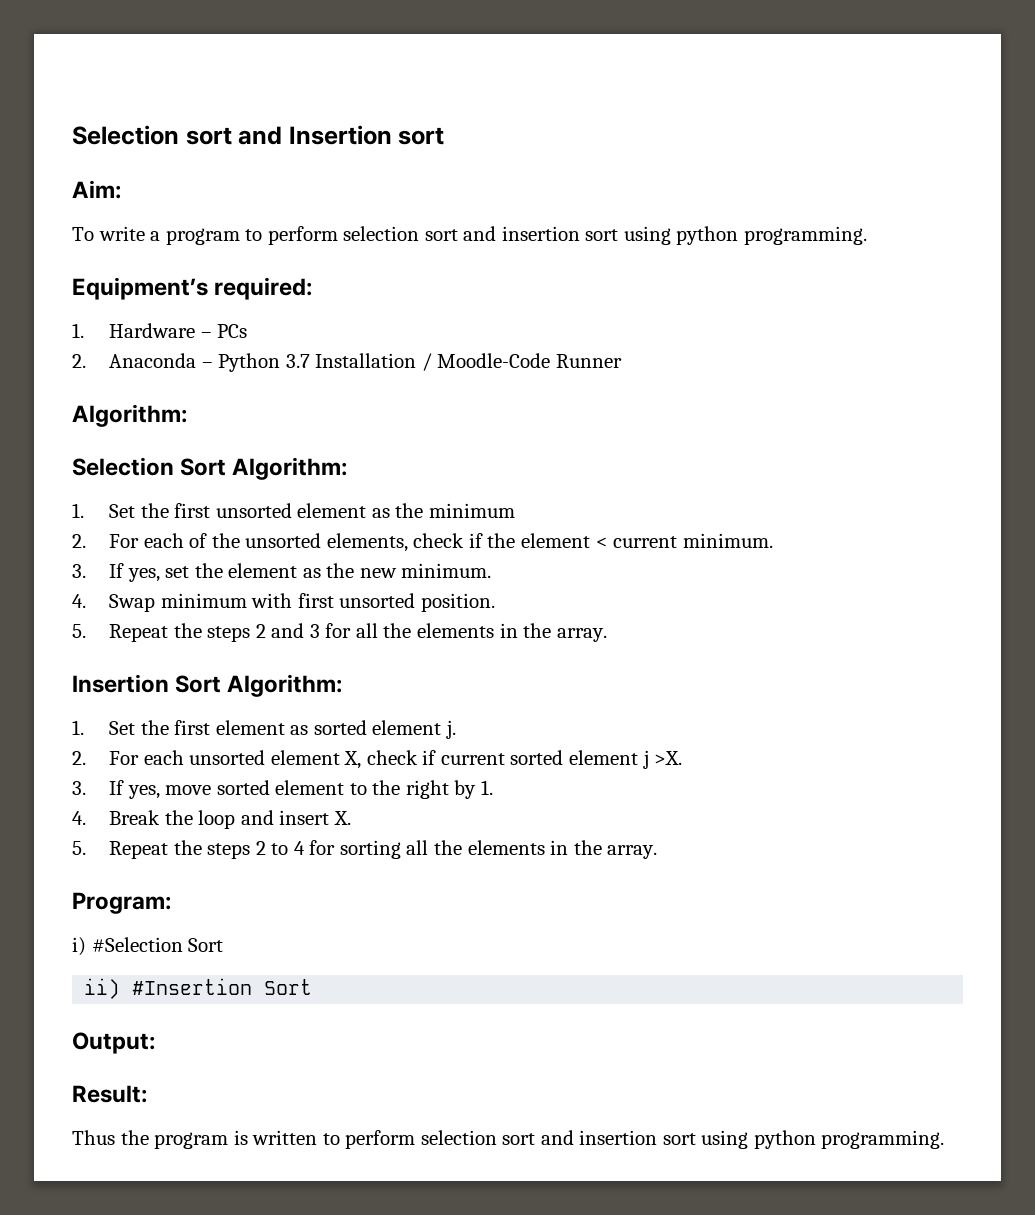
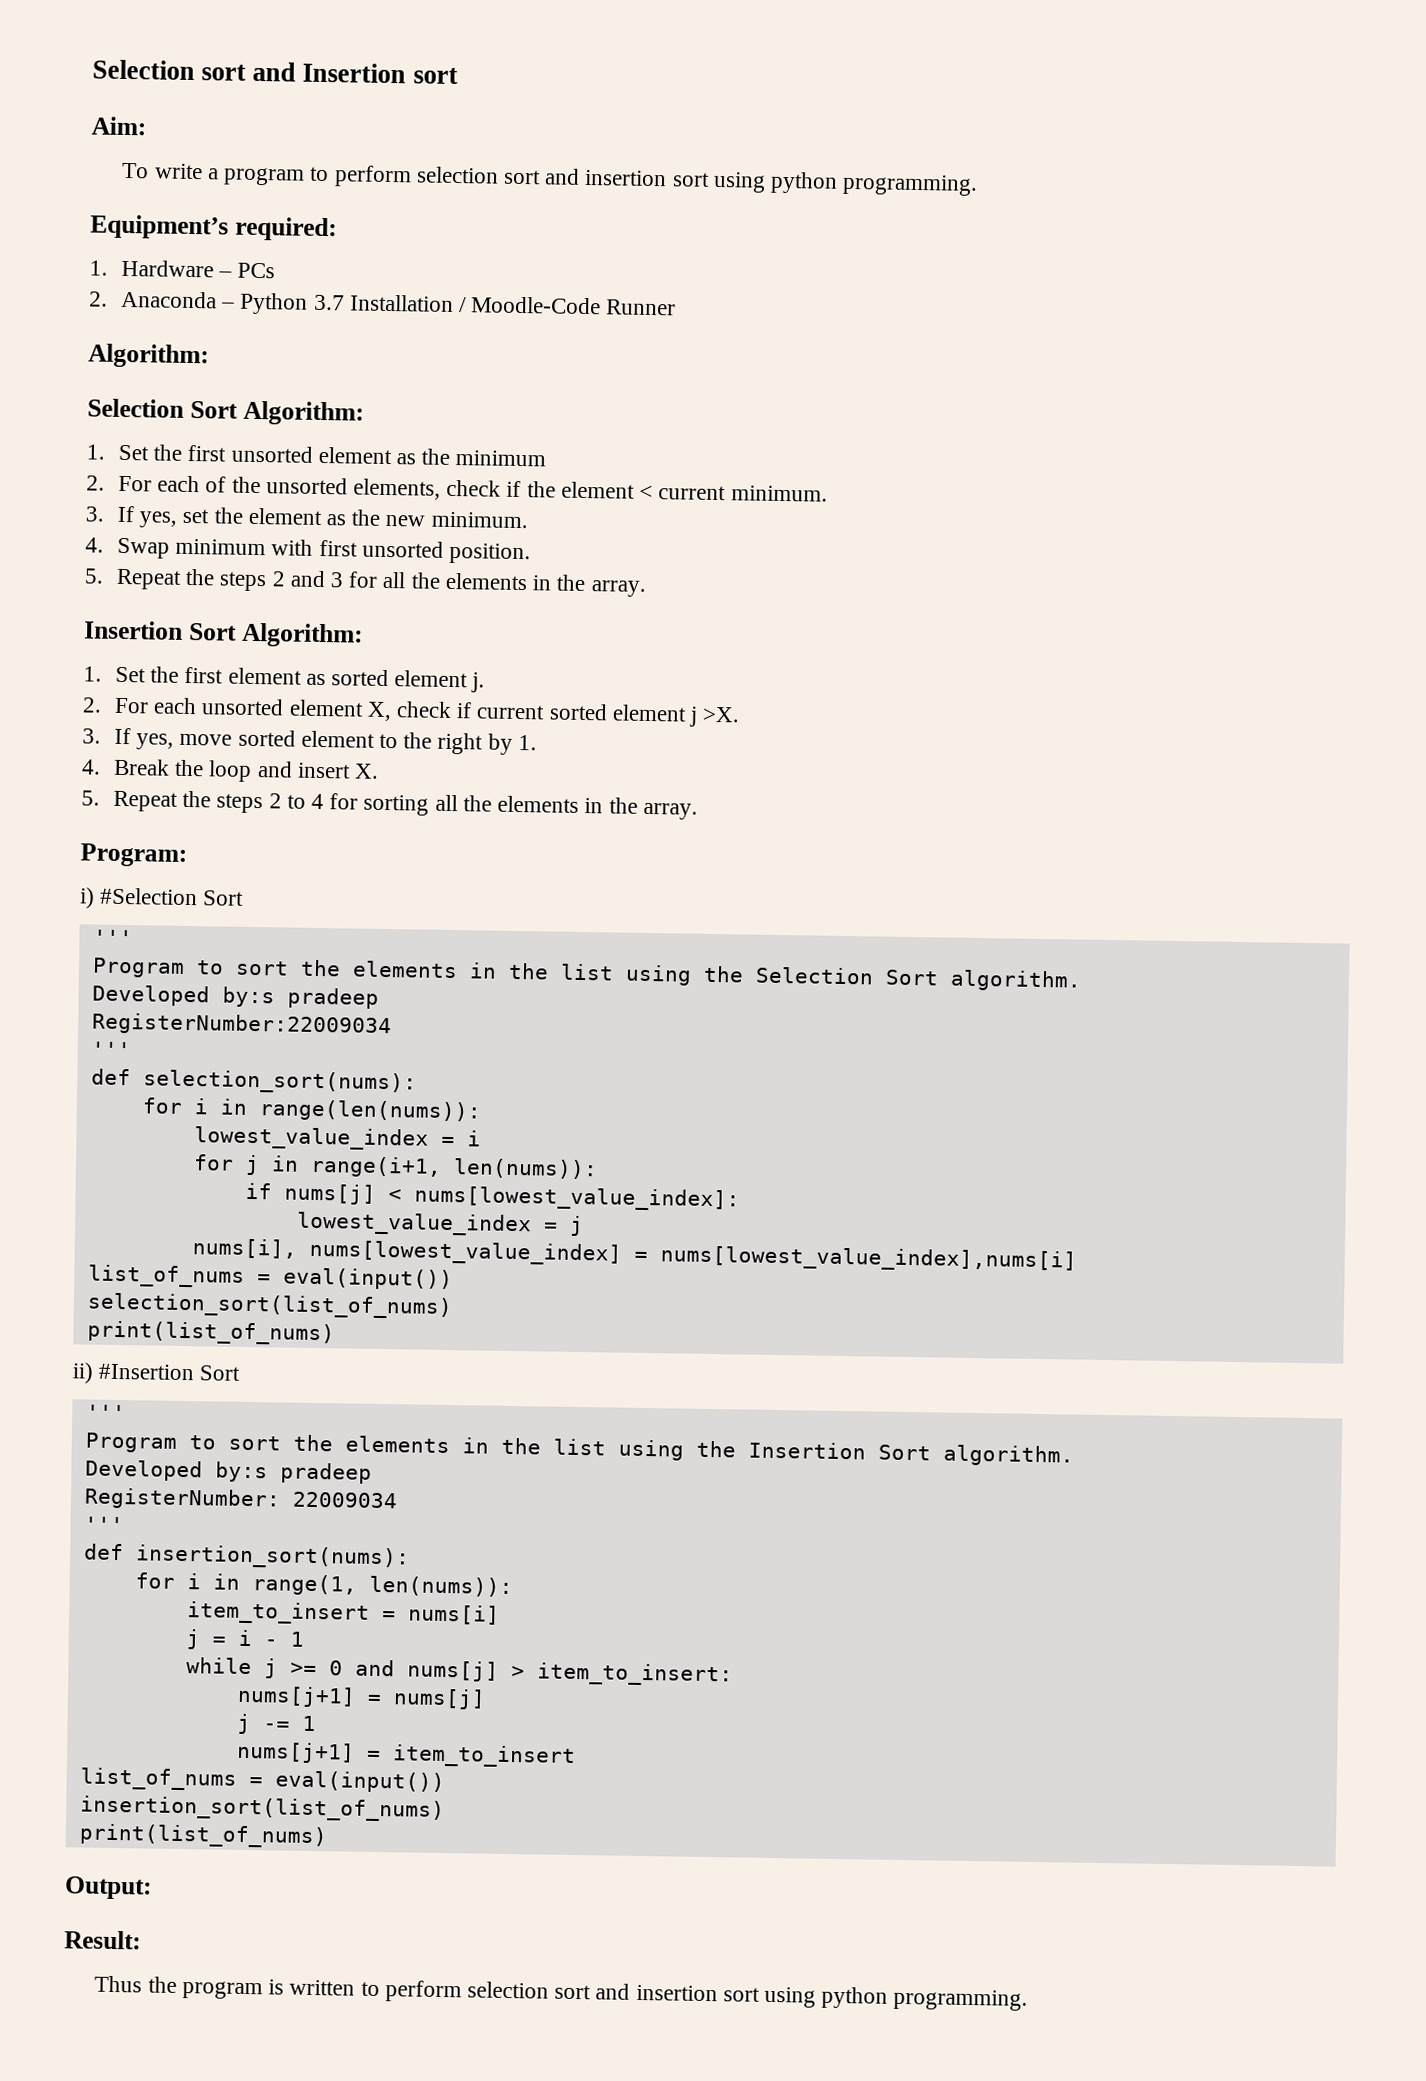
[84,978,313,999] ii) #Insertion Sort -> [92,929,133,946] [91,957,1082,992] [91,984,379,1009] [91,1012,392,1038] [90,1041,131,1058] [90,1068,417,1095] [141,1097,482,1123] [193,1126,481,1151] [192,1154,598,1180] [244,1182,740,1212] [296,1211,584,1237] [191,1238,1077,1273] [87,1264,453,1291] [86,1292,453,1320] [86,1320,335,1346] [72,1362,242,1384] [85,1404,126,1421] [84,1432,1074,1467] [84,1459,372,1484] [83,1487,398,1511] [83,1516,124,1533] [83,1543,410,1570] [134,1572,513,1598] [186,1601,500,1625] [185,1629,304,1650] [185,1657,733,1687] [236,1685,486,1710] [236,1713,316,1735] [235,1741,576,1768] [79,1767,445,1794] [79,1795,445,1823] [78,1823,328,1849] ''' // Program to sort the elements in the list using the Selection Sort algorithm. // Developed by:s pradeep // RegisterNumber:22009034 // ''' // def selection_sort(nums): // for i in range(len(nums)): // lowest_value_index = i // for j in range(i+1, len(nums)): // if nums[j] < nums[lowest_value_index]: // lowest_value_index = j // nums[i], nums[lowest_value_index] = nums[lowest_value_index],nums[i] // list_of_nums = eval(input()) // selection_sort(list_of_nums) // print(list_of_nums) // ii) #Insertion Sort // ''' // Program to sort the elements in the list using the Insertion Sort algorithm. // Developed by:s pradeep // RegisterNumber: 22009034 // ''' // def insertion_sort(nums): // for i in range(1, len(nums)): // item_to_insert = nums[i] // j = i - 1 // while j >= 0 and nums[j] > item_to_insert: // nums[j+1] = nums[j] // j -= 1 // nums[j+1] = item_to_insert // list_of_nums = eval(input()) // insertion_sort(list_of_nums) // print(list_of_nums)

